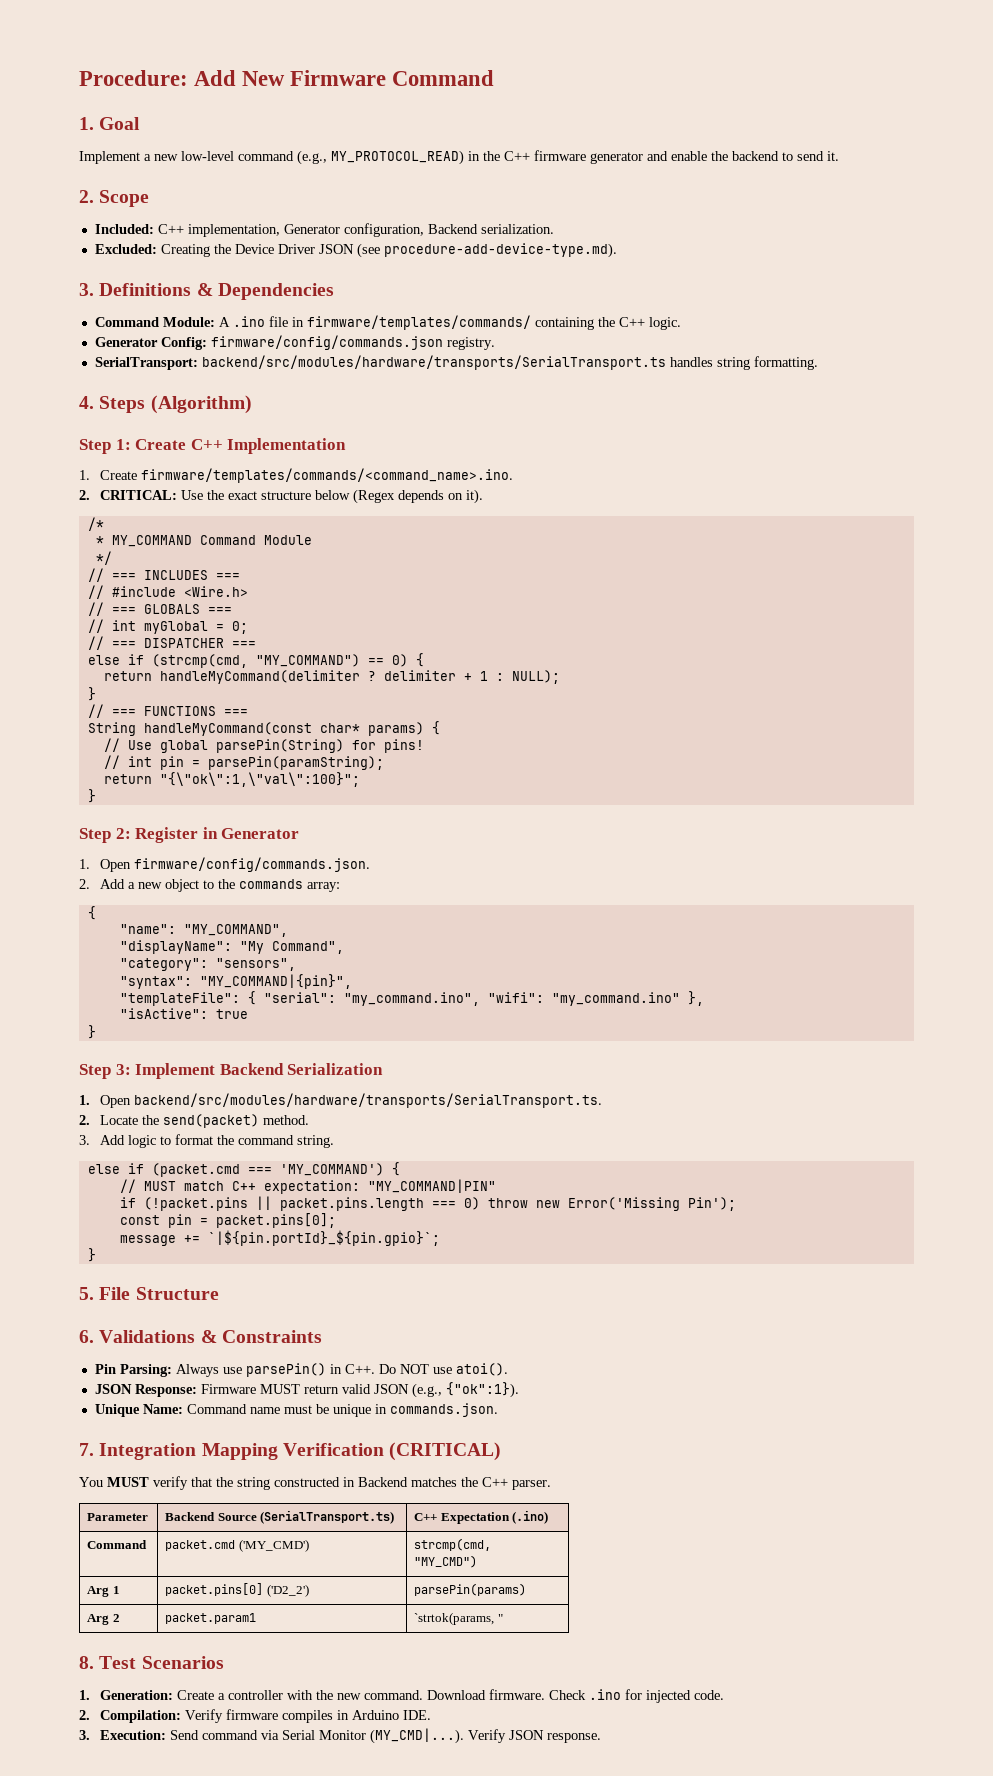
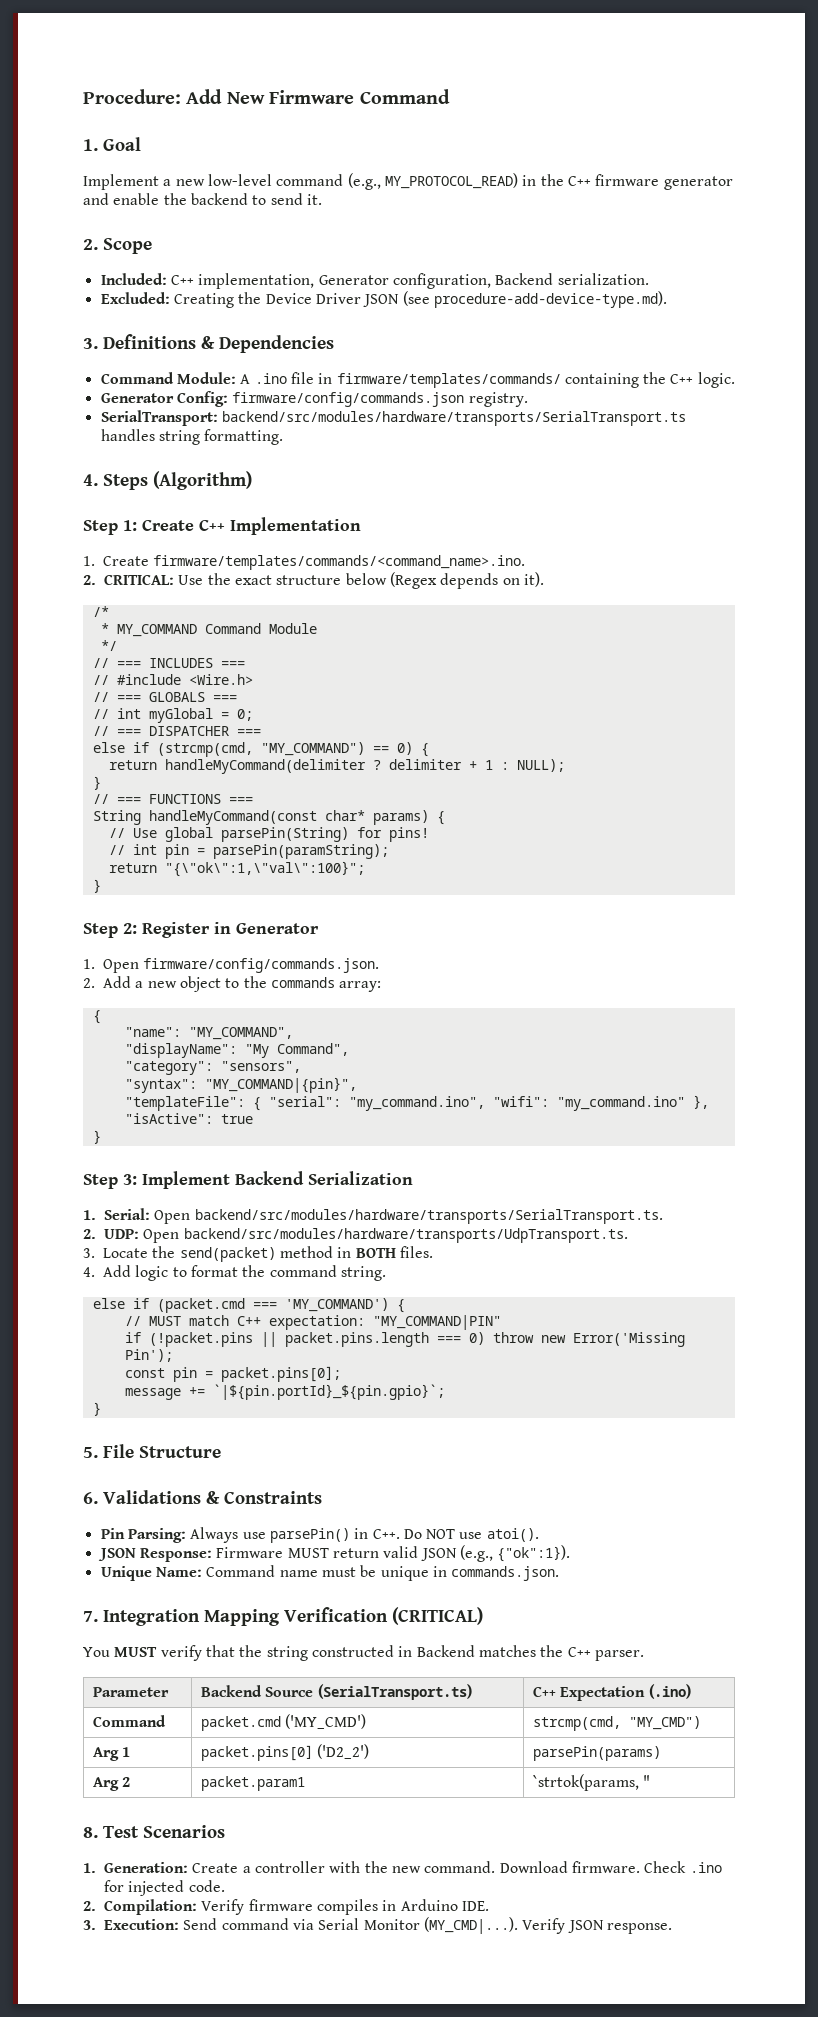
(90, 1100) none -> [104,1208,150,1220] Serial:
[100,1114,310,1128] [79,1135,90,1145] Locate the send(packet) method. // 3. -> [104,1228,628,1243] [83,1246,433,1262] [83,1267,95,1277] UDP: Open backend/src/modules/hardware/transports/UdpTransport.ts. // 3. Locate the send(packet) method in BOTH files. // 4.

